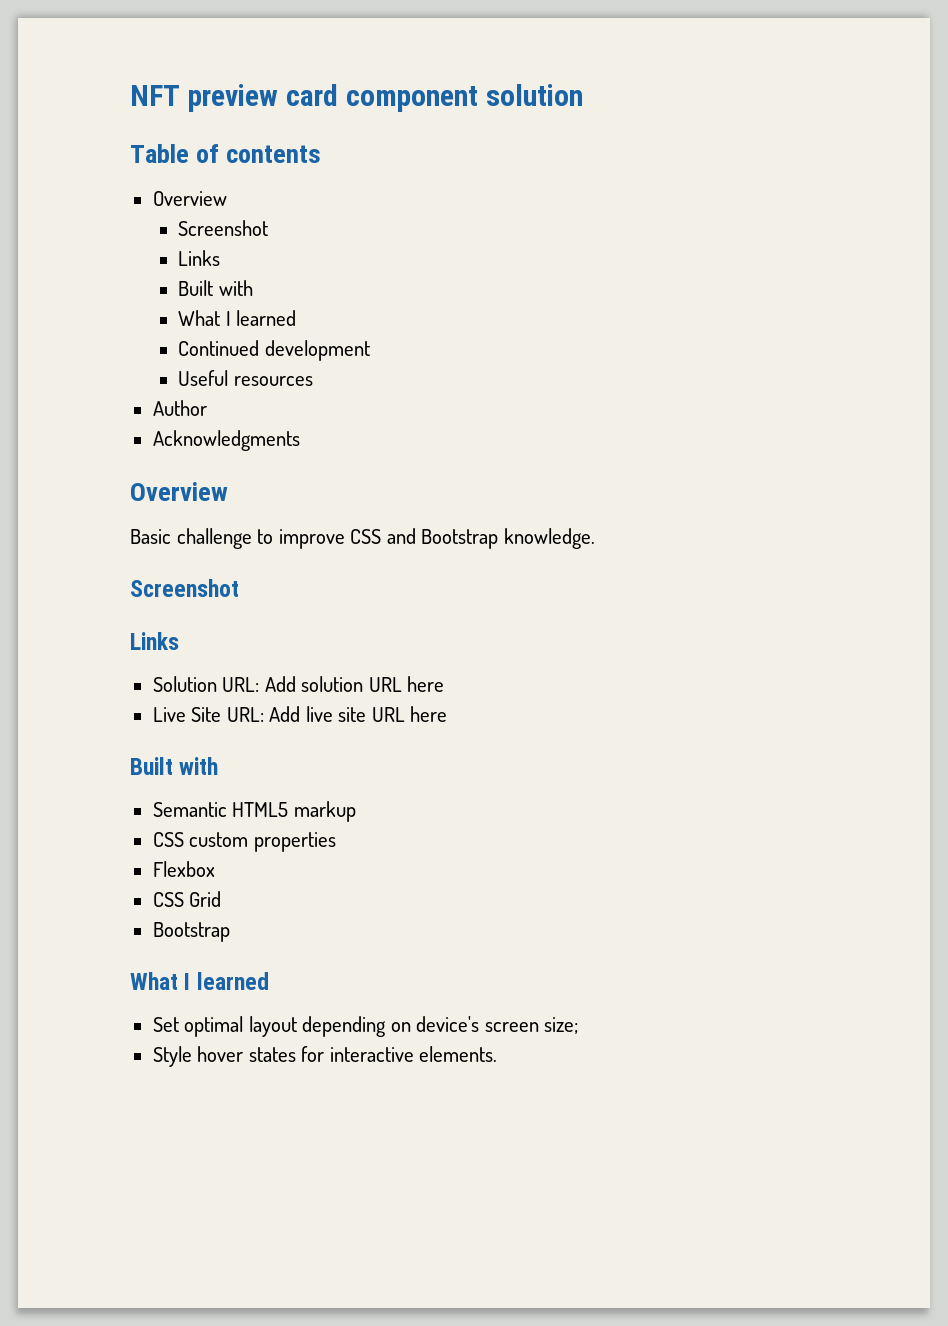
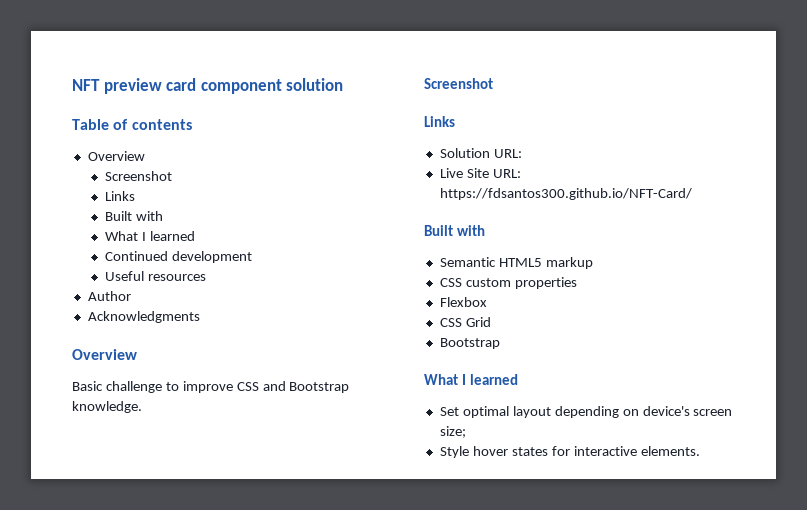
[264,676,445,692] Add solution URL here -> (522, 153) none
[269,706,448,722] Add live site URL here -> [439,188,692,200] https://fdsantos300.github.io/NFT-Card/

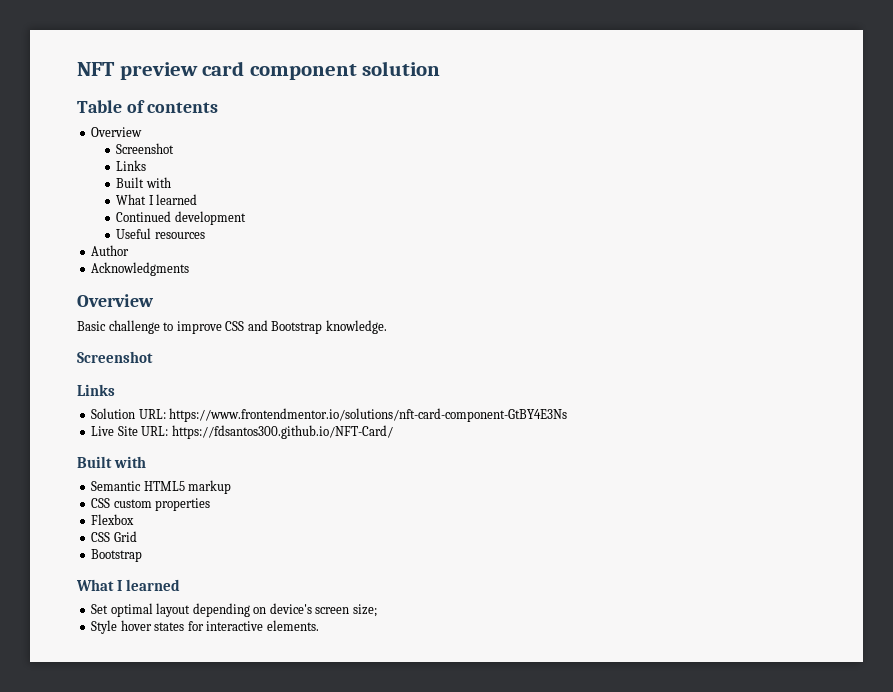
(522, 153) none -> [169,408,568,422] https://www.frontendmentor.io/solutions/nft-card-component-GtBY4E3Ns

